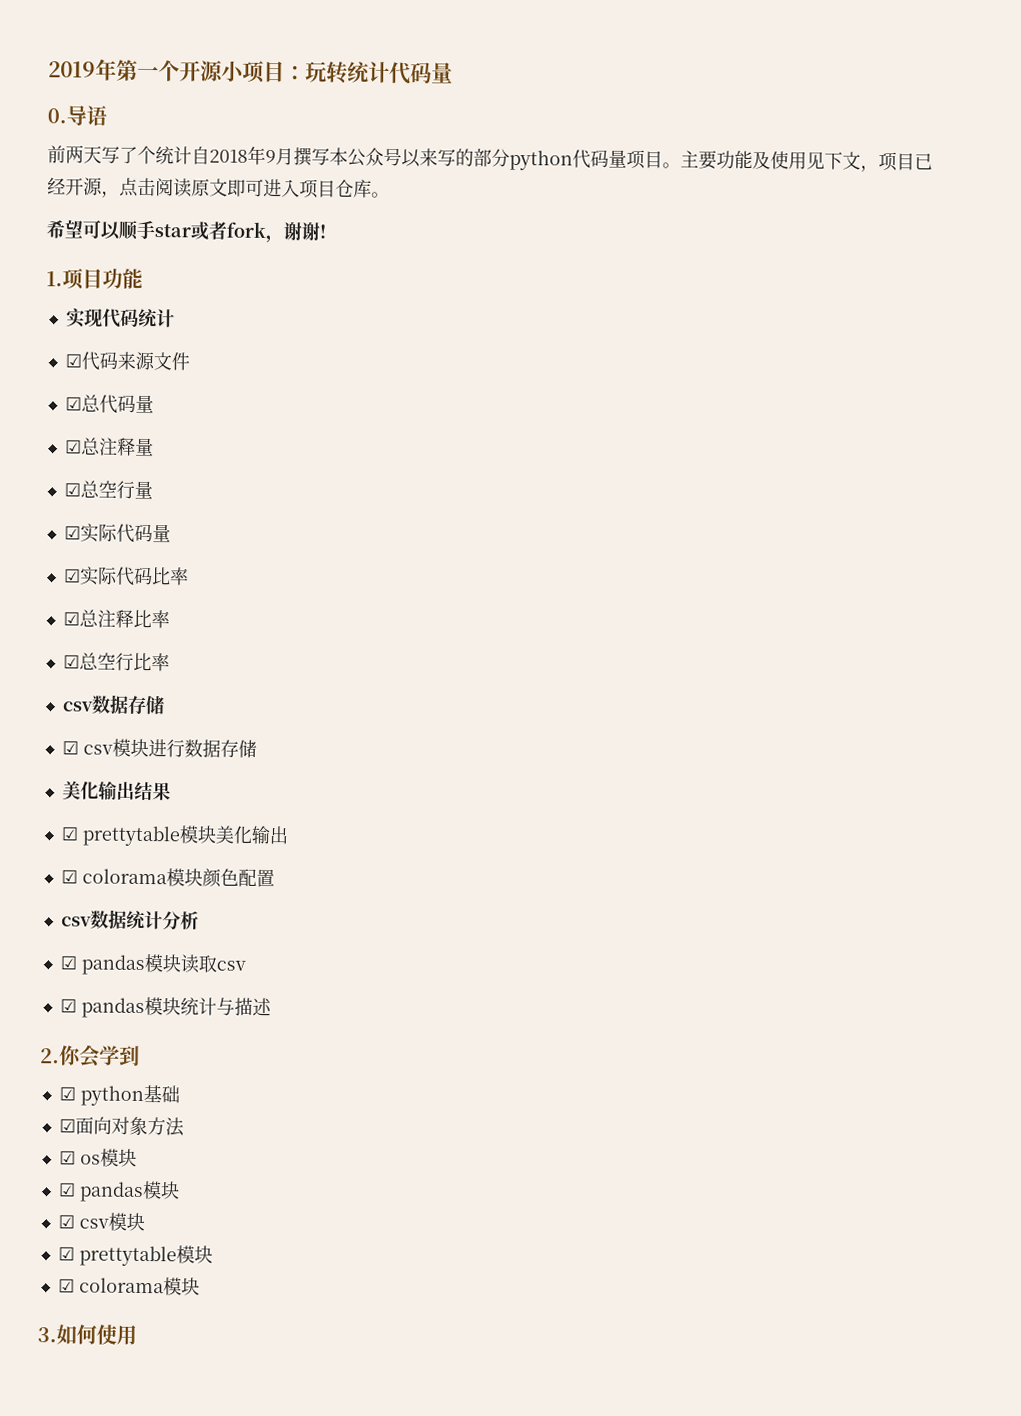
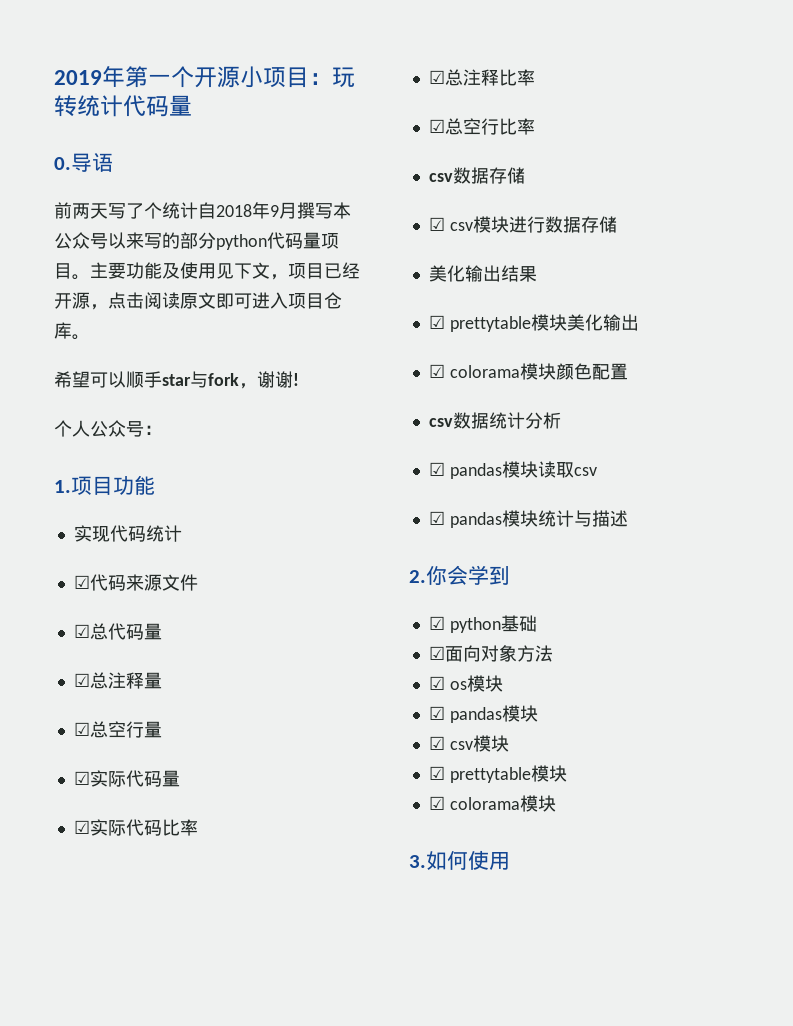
[190,221,227,241] 或者 -> [190,371,208,388] 与
(326, 231) none -> [54,420,162,437] // 个人公众号：

